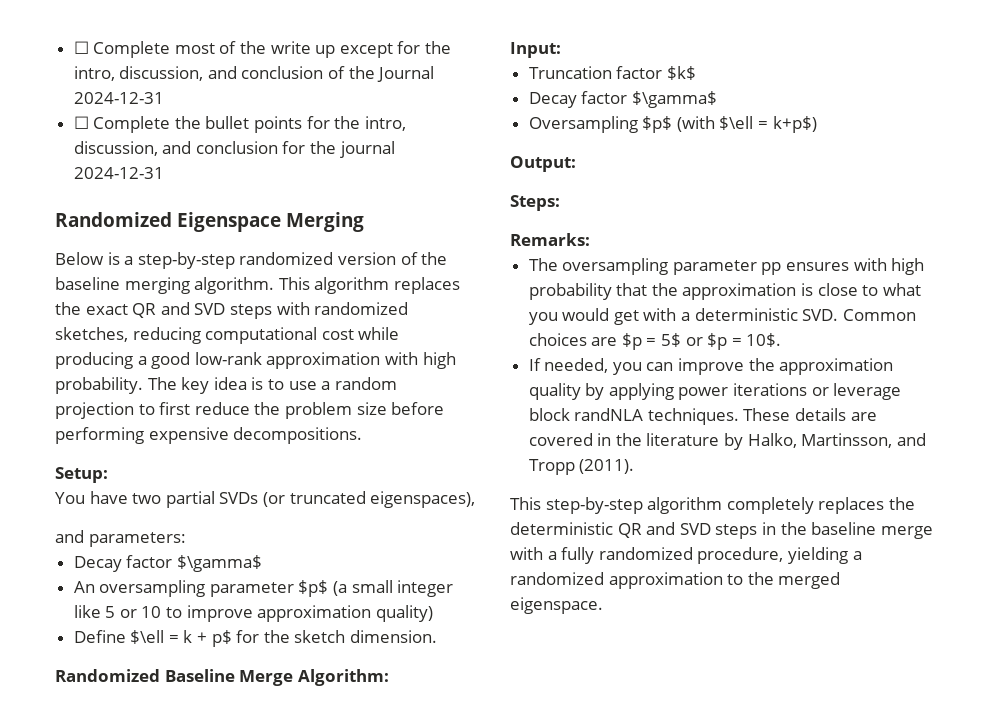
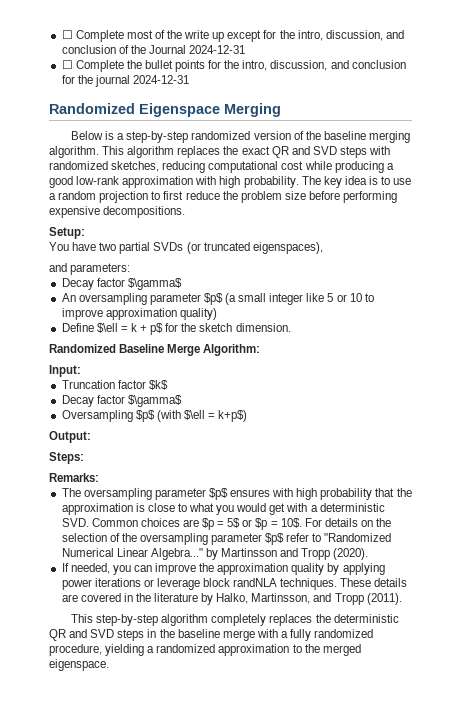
[761,262,782,275] pp -> [208,488,228,500] $p$
(782, 340) none -> [304,518,392,527] [61,533,392,545] [61,548,369,560] For details on the selection of the oversampling parameter $p$ refer to "Randomized Numerical Linear Algebra..." by Martinsson and Tropp (2020).

